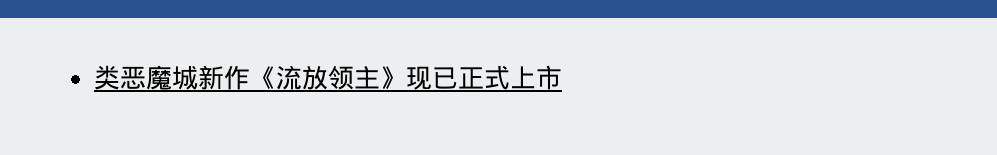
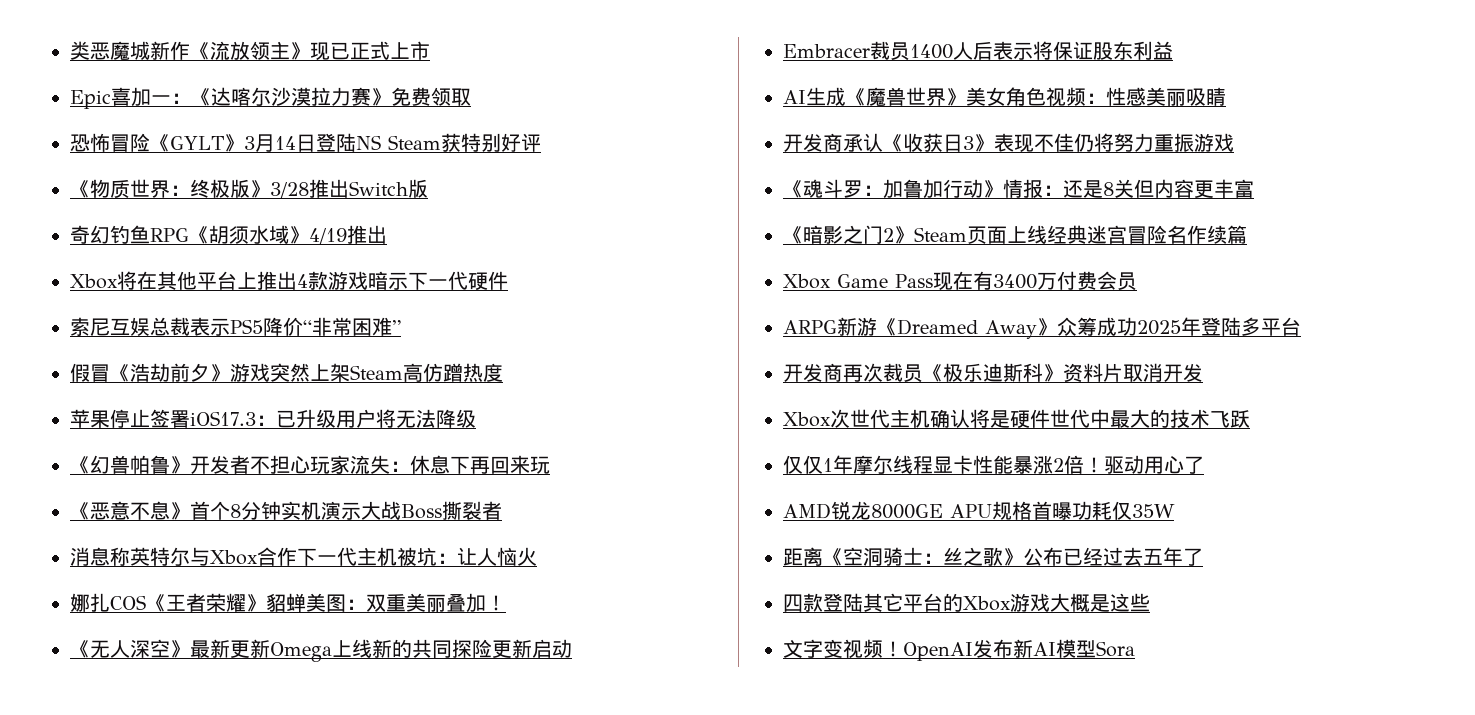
(563, 77) none -> [70,87,471,109] [70,133,541,152] [70,179,428,198] [70,225,387,244] [70,271,508,291] [70,317,401,336] [70,363,503,382] [70,409,476,428] [70,455,550,474] [70,501,502,520] [70,547,537,566] [70,593,506,613] [70,639,572,662] [783,41,1173,61] [783,87,1226,107] [783,133,1234,153] [783,179,1254,199] [783,225,1247,244] [783,271,1137,291] [783,317,1301,339] [783,363,1203,383] [783,409,1250,429] [783,455,1204,474] [783,501,1175,520] [783,547,1203,566] [783,593,1150,612] [783,639,1135,661] // Epic喜加一：《达喀尔沙漠拉力赛》免费领取 // 恐怖冒险《GYLT》3月14日登陆NS Steam获特别好评 // 《物质世界：终极版》3/28推出Switch版 // 奇幻钓鱼RPG《胡须水域》4/19推出 // Xbox将在其他平台上推出4款游戏暗示下一代硬件 // 索尼互娱总裁表示PS5降价“非常困难” // 假冒《浩劫前夕》游戏突然上架Steam高仿蹭热度 // 苹果停止签署iOS17.3：已升级用户将无法降级 // 《幻兽帕鲁》开发者不担心玩家流失：休息下再回来玩 // 《恶意不息》首个8分钟实机演示大战Boss撕裂者 // 消息称英特尔与Xbox合作下一代主机被坑：让人恼火 // 娜扎COS《王者荣耀》貂蝉美图：双重美丽叠加！ // 《无人深空》最新更新Omega上线新的共同探险更新启动 // Embracer裁员1400人后表示将保证股东利益 // AI生成《魔兽世界》美女角色视频：性感美丽吸睛 // 开发商承认《收获日3》表现不佳仍将努力重振游戏 // 《魂斗罗：加鲁加行动》情报：还是8关但内容更丰富 // 《暗影之门2》Steam页面上线经典迷宫冒险名作续篇 // Xbox Game Pass现在有3400万付费会员 // ARPG新游《Dreamed Away》众筹成功2025年登陆多平台 // 开发商再次裁员《极乐迪斯科》资料片取消开发 // Xbox次世代主机确认将是硬件世代中最大的技术飞跃 // 仅仅1年摩尔线程显卡性能暴涨2倍！驱动用心了 // AMD锐龙8000GE APU规格首曝功耗仅35W // 距离《空洞骑士：丝之歌》公布已经过去五年了 // 四款登陆其它平台的Xbox游戏大概是这些 // 文字变视频！OpenAI发布新AI模型Sora

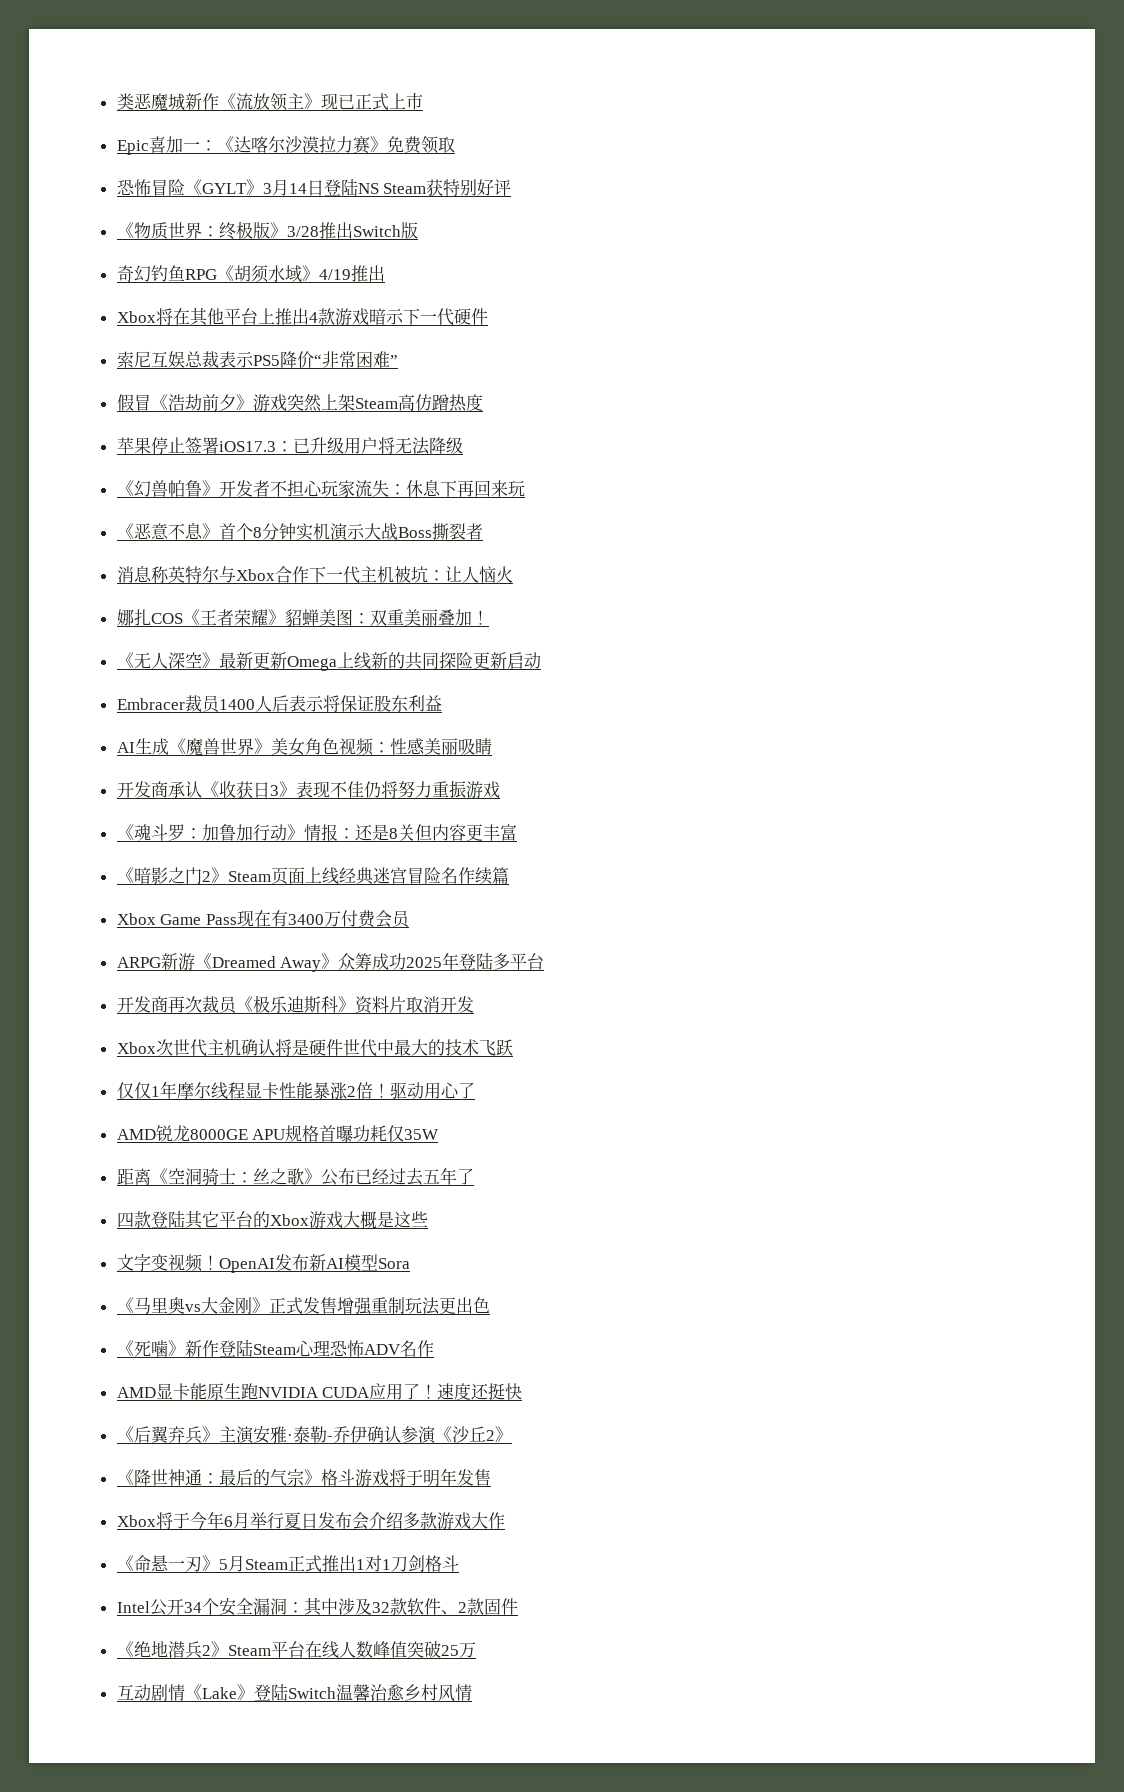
(1135, 649) none -> [116,1297,490,1315] [116,1339,434,1357] [116,1383,523,1400] [116,1426,512,1444] [116,1468,491,1487] [116,1511,505,1530] [116,1555,459,1573] [116,1597,518,1616] [116,1640,476,1659] [116,1683,472,1702] // 《马里奥vs大金刚》正式发售增强重制玩法更出色 // 《死噛》新作登陆Steam心理恐怖ADV名作 // AMD显卡能原生跑NVIDIA CUDA应用了！速度还挺快 // 《后翼弃兵》主演安雅·泰勒-乔伊确认参演《沙丘2》 // 《降世神通：最后的气宗》格斗游戏将于明年发售 // Xbox将于今年6月举行夏日发布会介绍多款游戏大作 // 《命悬一刃》5月Steam正式推出1对1刀剑格斗 // Intel公开34个安全漏洞：其中涉及32款软件、2款固件 // 《绝地潜兵2》Steam平台在线人数峰值突破25万 // 互动剧情《Lake》登陆Switch温馨治愈乡村风情

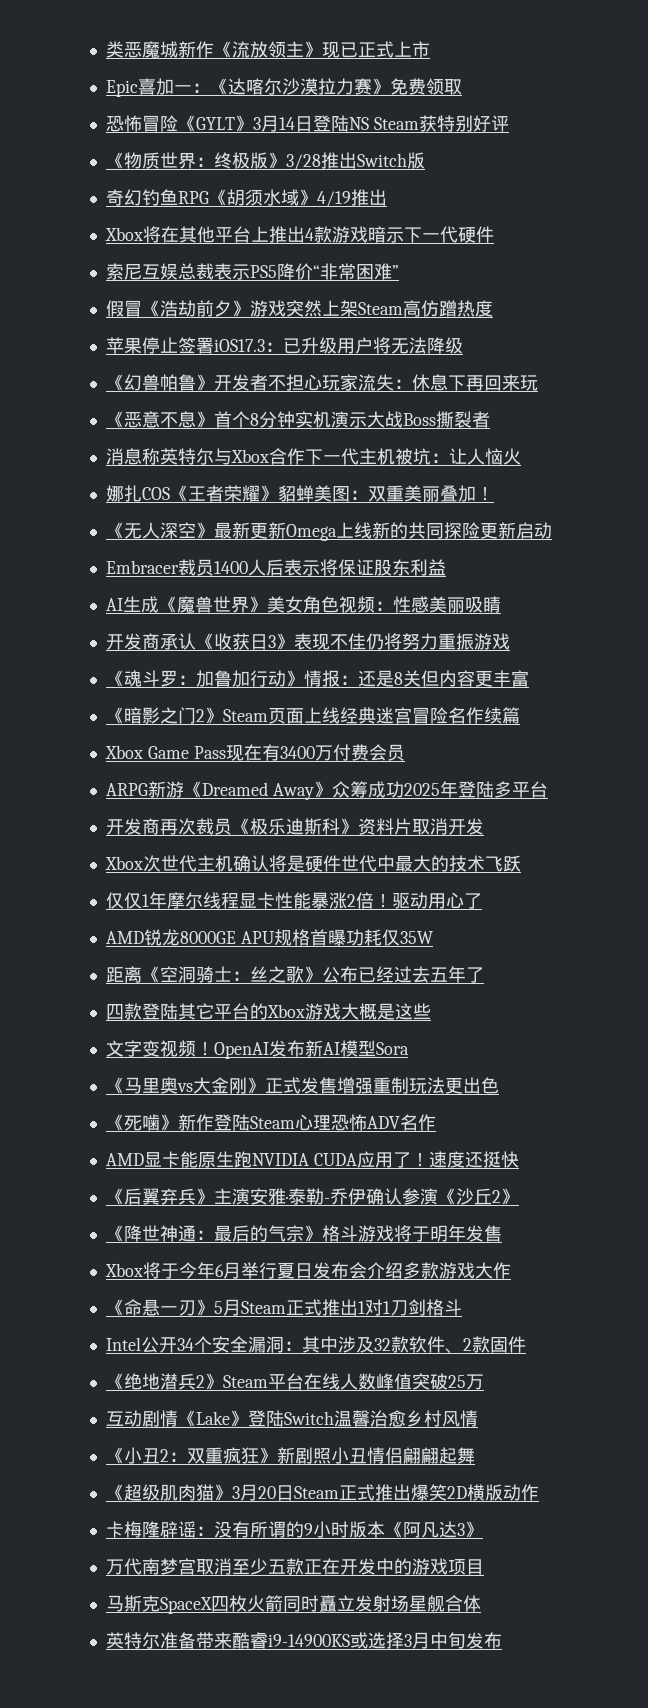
(472, 1692) none -> [105,1447,475,1464] [105,1484,539,1501] [105,1521,483,1538] [105,1558,484,1575] [105,1595,481,1614] [105,1632,502,1649] // 《小丑2：双重疯狂》新剧照小丑情侣翩翩起舞 // 《超级肌肉猫》3月20日Steam正式推出爆笑2D横版动作 // 卡梅隆辟谣：没有所谓的9小时版本《阿凡达3》 // 万代南梦宫取消至少五款正在开发中的游戏项目 // 马斯克SpaceX四枚火箭同时矗立发射场星舰合体 // 英特尔准备带来酷睿i9-14900KS或选择3月中旬发布

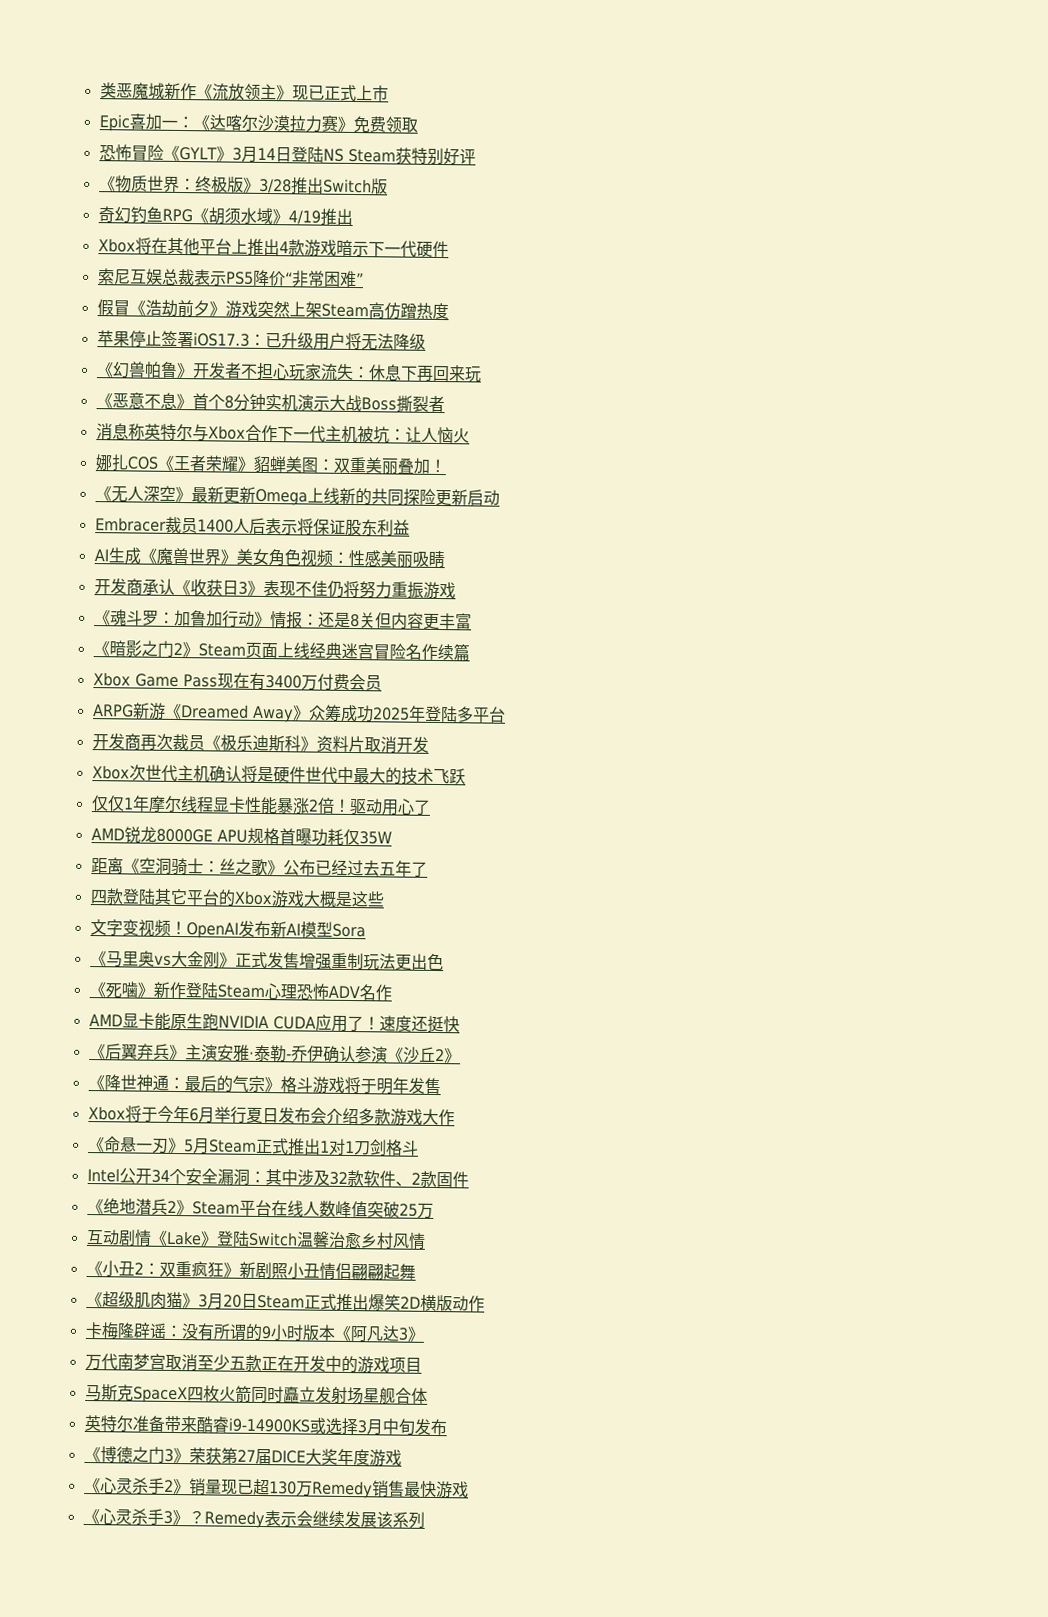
(502, 1640) none -> [83,1446,402,1467] [83,1477,469,1499] [82,1508,425,1529] // 《博德之门3》荣获第27届DICE大奖年度游戏 // 《心灵杀手2》销量现已超130万Remedy销售最快游戏 // 《心灵杀手3》？Remedy表示会继续发展该系列

